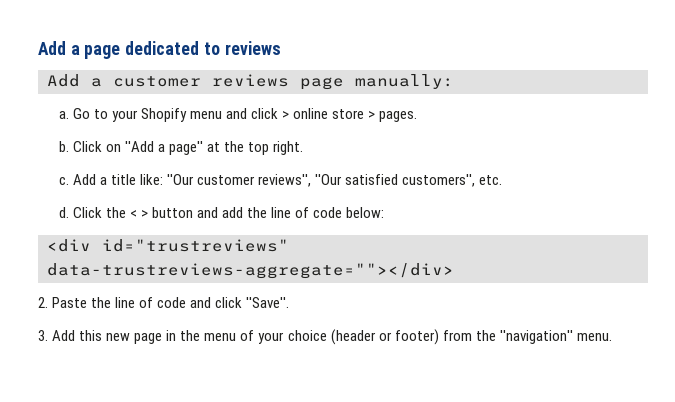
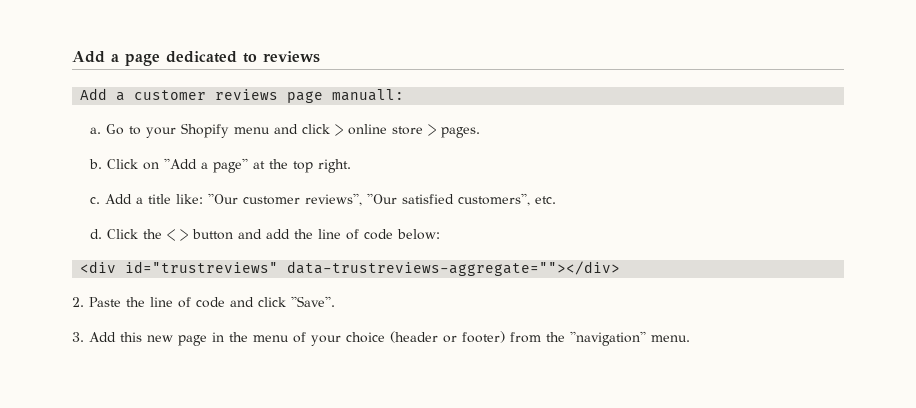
[355,74,454,89] manually: -> [332,89,405,101] manuall:

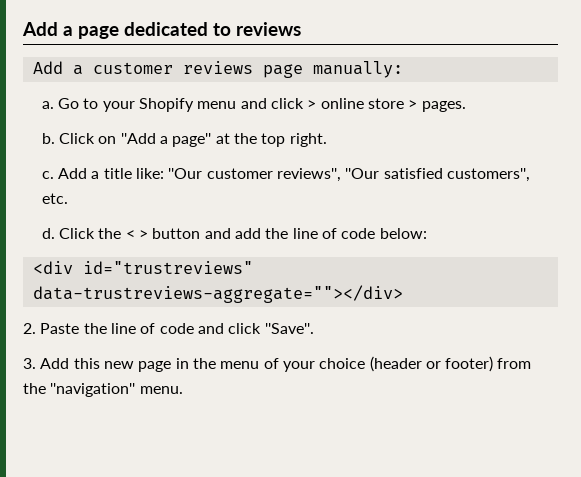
[332,89,405,101] manuall: -> [312,61,403,78] manually:

